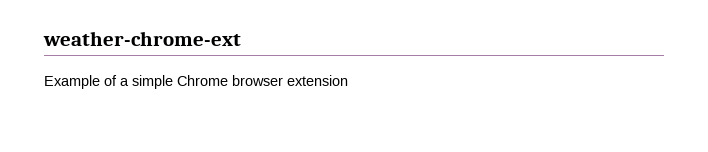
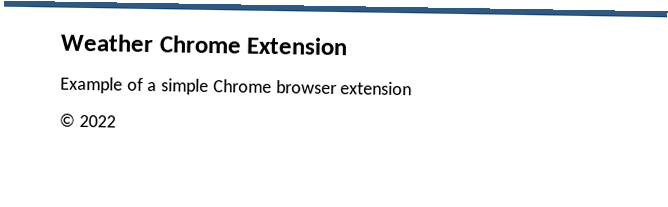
[43,31,241,46] weather-chrome-ext -> [60,33,349,56] Weather Chrome Extension
(348, 80) none -> [59,113,116,128] // © 2022

